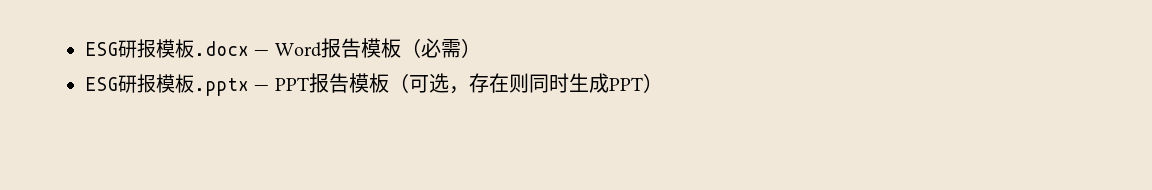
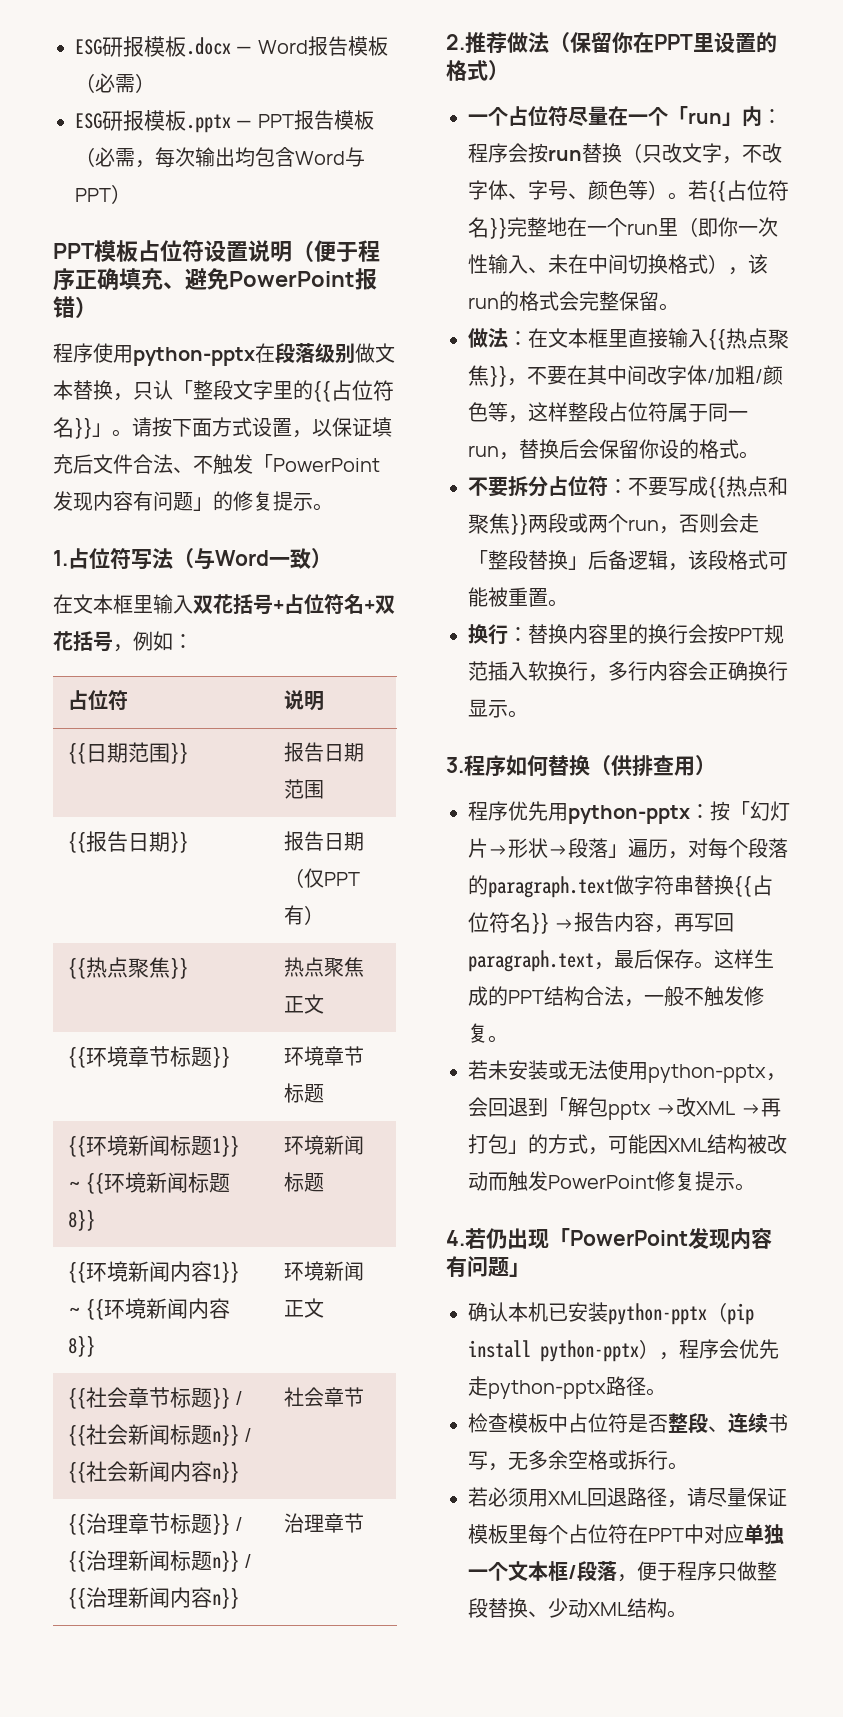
[408,73,663,94] 可选，存在则同时生成PPT） -> [95,147,365,168] [75,184,131,204] [53,240,380,262] [53,268,377,291] [53,296,97,318] [53,343,395,366] [53,380,394,402] [53,417,392,439] [53,454,380,475] [53,491,333,511] [53,548,332,570] [53,594,395,615] [53,631,193,652] [67,690,128,710] [283,690,324,711] [67,742,188,764] [283,742,364,762] [283,779,324,799] [67,831,188,853] [283,831,364,851] [283,868,360,888] [283,905,324,925] [67,957,188,979] [283,957,364,977] [283,994,324,1014] [67,1046,230,1068] [283,1046,364,1066] [283,1083,324,1103] [67,1135,239,1157] [67,1172,230,1194] [67,1209,95,1231] [283,1135,364,1155] [283,1172,324,1192] [67,1261,239,1283] [67,1298,230,1320] [67,1335,95,1357] [283,1261,364,1281] [283,1298,324,1318] [67,1387,243,1409] [67,1424,252,1446] [67,1461,239,1483] [283,1387,364,1407] [67,1513,243,1535] [67,1550,252,1572] [67,1587,239,1609] [283,1513,364,1533] [446,32,777,54] [446,60,509,81] [468,106,782,127] [468,143,782,164] [468,180,789,202] [468,217,778,239] [468,254,768,275] [468,291,679,311] [468,328,789,350] [468,365,783,387] [468,402,748,423] [468,439,759,460] [468,476,788,498] [468,513,759,535] [468,550,788,571] [468,587,568,607] [468,624,784,645] [468,661,788,682] [468,699,528,718] [446,755,716,777] [468,801,790,824] [468,838,788,859] [468,875,773,898] [468,912,735,934] [468,949,774,972] [468,986,764,1007] [468,1023,508,1043] [468,1060,786,1083] [468,1097,781,1120] [468,1134,787,1155] [468,1171,755,1192] [446,1228,772,1250] [446,1256,530,1277] [468,1302,754,1325] [468,1339,779,1362] [468,1376,666,1399] [468,1413,788,1433] [468,1450,688,1471] [468,1487,787,1508] [468,1524,784,1545] [468,1561,777,1582] [468,1598,687,1618] 必需，每次输出均包含Word与PPT） // PPT模板占位符设置说明（便于程序正确填充、避免PowerPoint报错） // 程序使用python-pptx在段落级别做文本替换，只认「整段文字里的{{占位符名}}」。请按下面方式设置，以保证填充后文件合法、不触发「PowerPoint发现内容有问题」的修复提示。 // 1.占位符写法（与Word一致） // 在文本框里输入双花括号+占位符名+双花括号，例如： // 占位符 | 说明 // {{日期范围}} | 报告日期范围 // {{报告日期}} | 报告日期（仅PPT有） // {{热点聚焦}} | 热点聚焦正文 // {{环境章节标题}} | 环境章节标题 // {{环境新闻标题1}} ~ {{环境新闻标题8}} | 环境新闻标题 // {{环境新闻内容1}} ~ {{环境新闻内容8}} | 环境新闻正文 // {{社会章节标题}} / {{社会新闻标题n}} / {{社会新闻内容n}} | 社会章节 // {{治理章节标题}} / {{治理新闻标题n}} / {{治理新闻内容n}} | 治理章节 // 2.推荐做法（保留你在PPT里设置的格式） // 一个占位符尽量在一个「run」内：程序会按run替换（只改文字，不改字体、字号、颜色等）。若{{占位符名}}完整地在一个run里（即你一次性输入、未在中间切换格式），该run的格式会完整保留。 // 做法：在文本框里直接输入{{热点聚焦}}，不要在其中间改字体/加粗/颜色等，这样整段占位符属于同一run，替换后会保留你设的格式。 // 不要拆分占位符：不要写成{{热点和聚焦}}两段或两个run，否则会走「整段替换」后备逻辑，该段格式可能被重置。 // 换行：替换内容里的换行会按PPT规范插入软换行，多行内容会正确换行显示。 // 3.程序如何替换（供排查用） // 程序优先用python-pptx：按「幻灯片→形状→段落」遍历，对每个段落的paragraph.text做字符串替换{{占位符名}} →报告内容，再写回paragraph.text，最后保存。这样生成的PPT结构合法，一般不触发修复。 // 若未安装或无法使用python-pptx，会回退到「解包pptx →改XML →再打包」的方式，可能因XML结构被改动而触发PowerPoint修复提示。 // 4.若仍出现「PowerPoint发现内容有问题」 // 确认本机已安装python-pptx（pip install python-pptx），程序会优先走python-pptx路径。 // 检查模板中占位符是否整段、连续书写，无多余空格或拆行。 // 若必须用XML回退路径，请尽量保证模板里每个占位符在PPT中对应单独一个文本框/段落，便于程序只做整段替换、少动XML结构。

